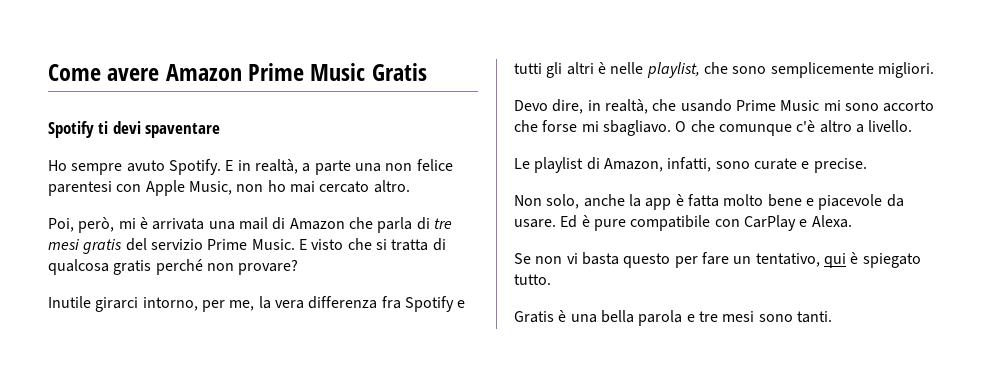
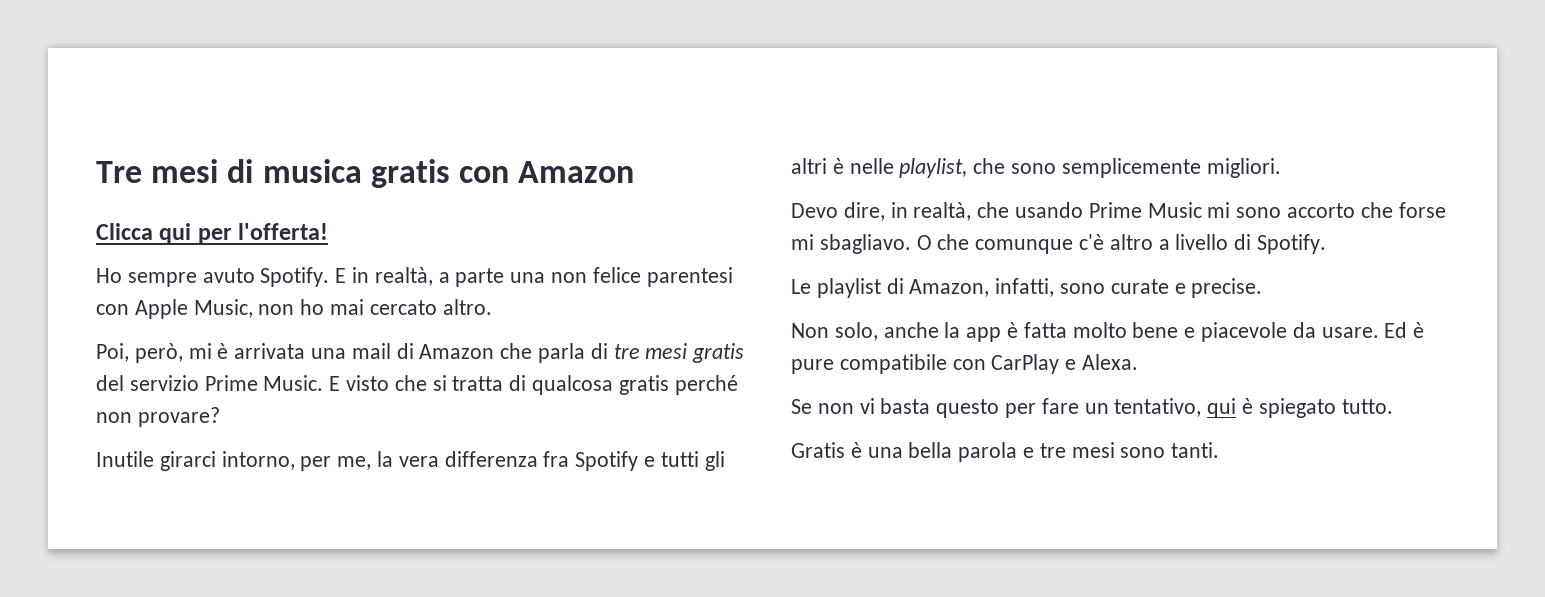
[48,63,427,81] [48,121,221,138] Come avere Amazon Prime Music Gratis // Spotify ti devi spaventare -> [96,159,635,188] [96,223,329,244] Tre mesi di musica gratis con Amazon // Clicca qui per l'offerta!
[868,120,913,132] livello. -> [1175,234,1327,254] livello di Spotify.

